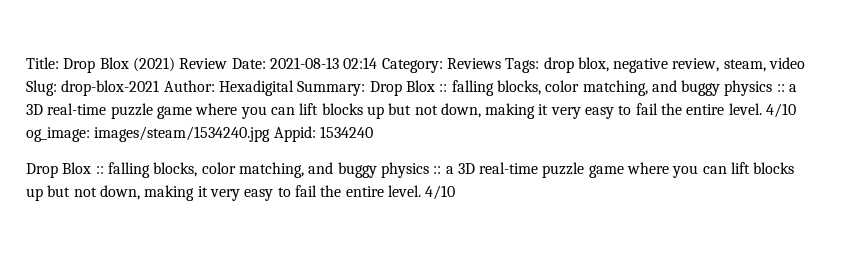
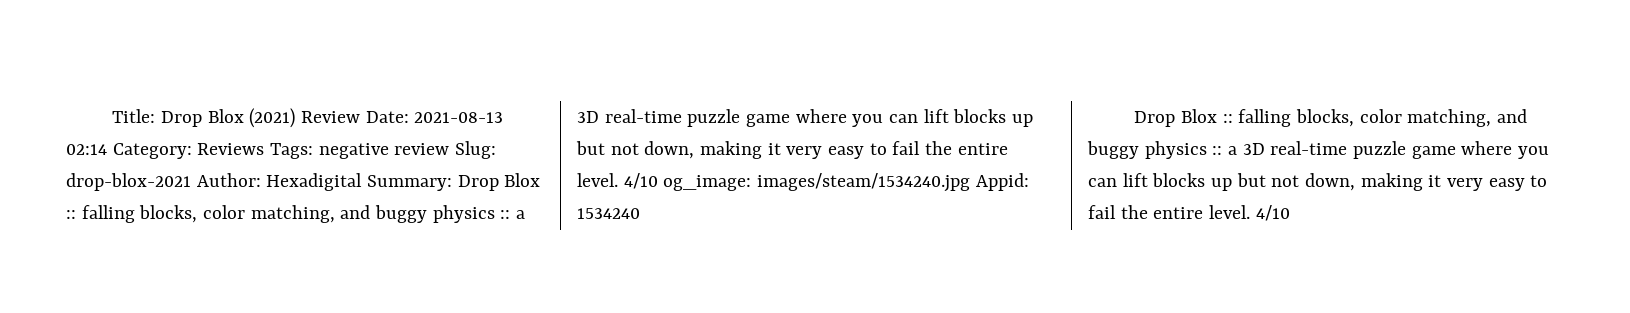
[543,57,806,73] drop blox, negative review, steam, video -> [318,143,450,159] negative review

